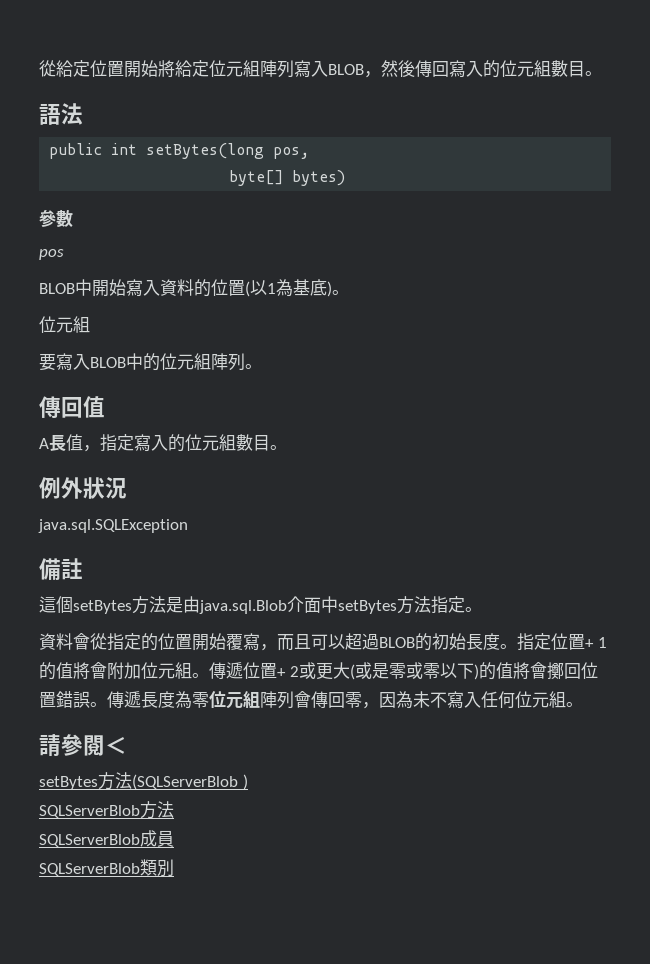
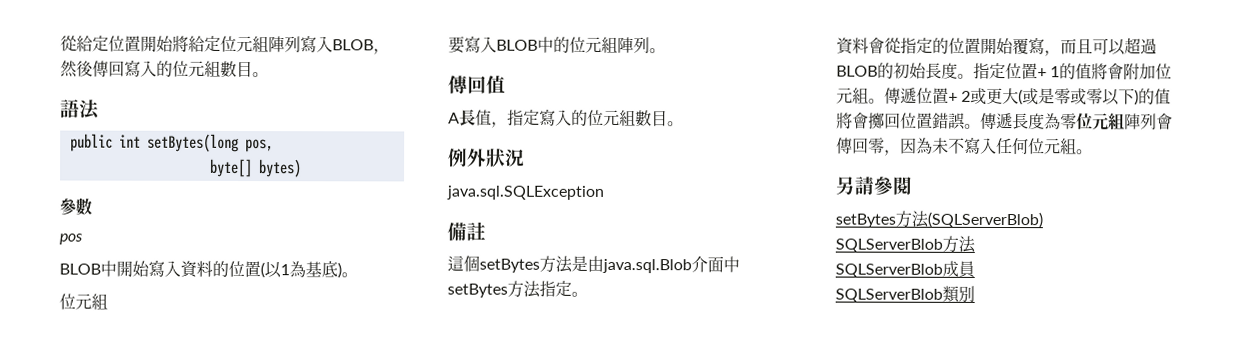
(583, 704) none -> [835,176,856,195] 另
[105,737,127,754] [39,772,248,790] ＜ // setBytes方法(SQLServerBlob ) -> [835,210,1043,229] // setBytes方法(SQLServerBlob)

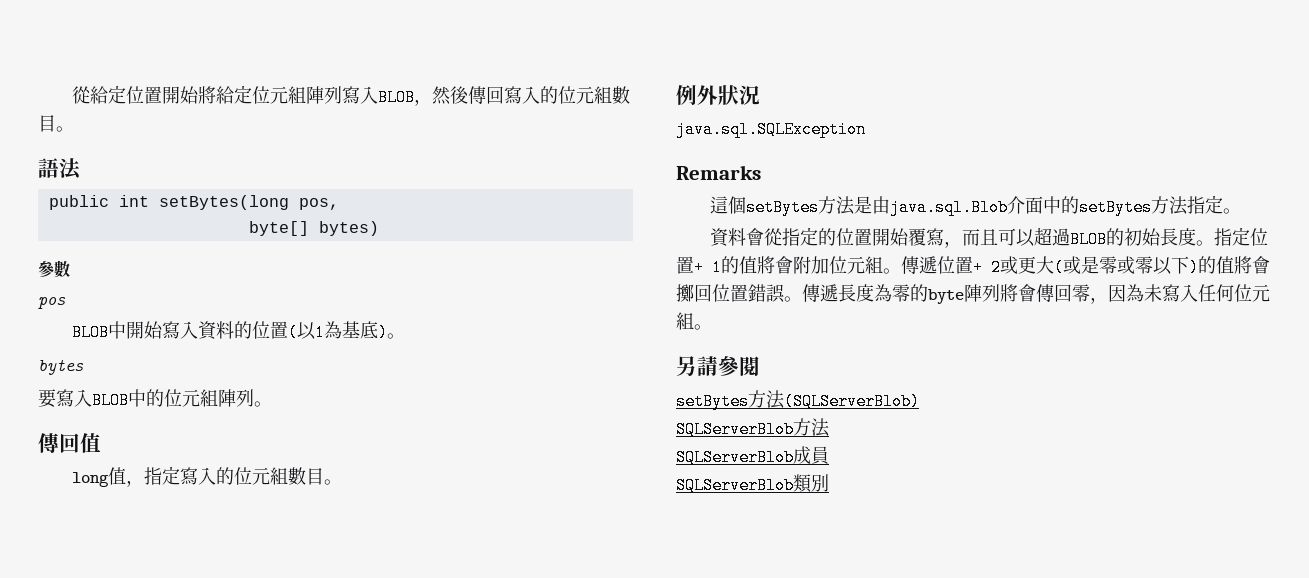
[59,293,108,310] 位元組 -> [38,359,84,375] bytes
[448,109,476,127] A長 -> [71,472,109,487] long
[447,221,486,241] 備註 -> [676,165,761,180] Remarks
(740, 264) none -> [1060,196,1079,214] 的
[1076,113,1157,131] 位元組陣列 -> [910,284,1018,304] 的byte陣列將
[948,137,965,154] 不 -> (1162, 293) none

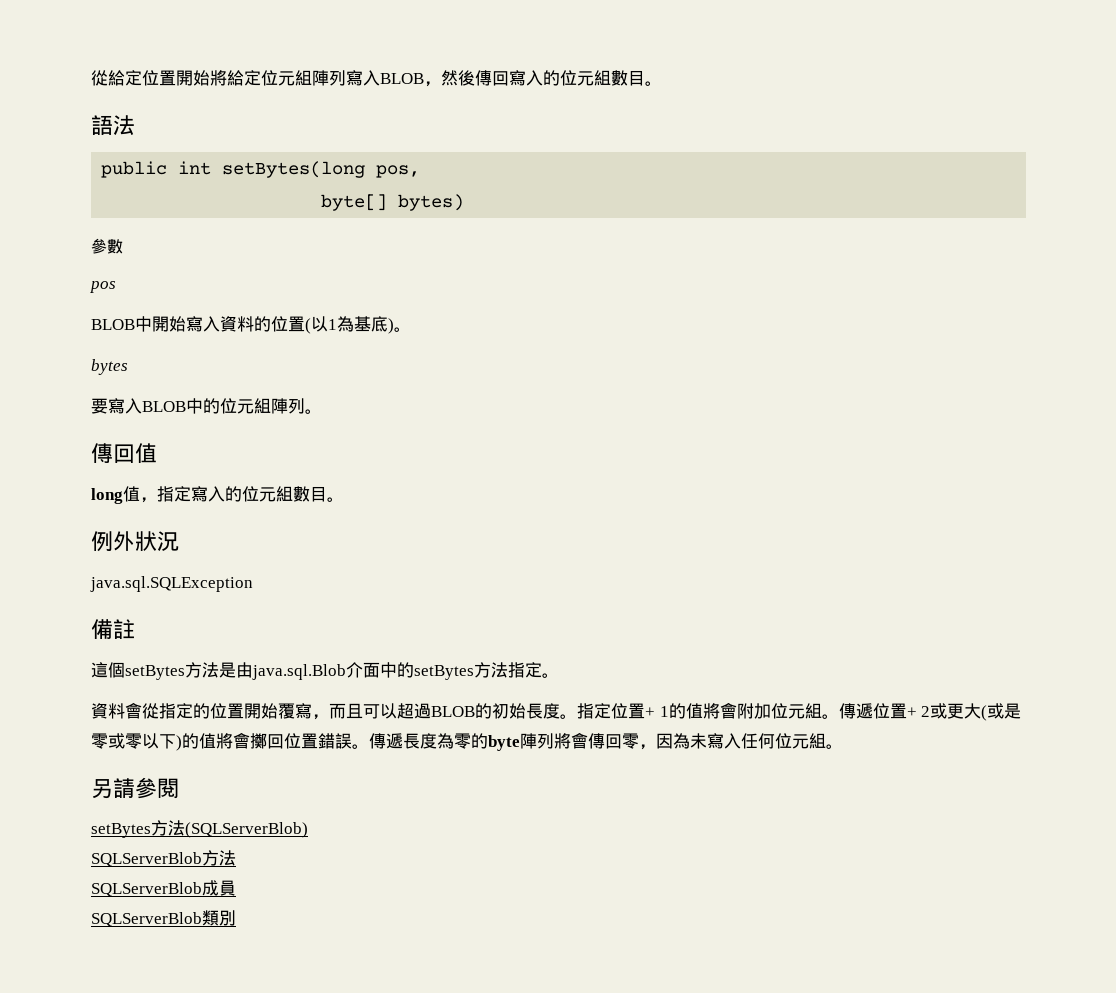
[676,165,761,180] Remarks -> [91,619,135,639] 備註

